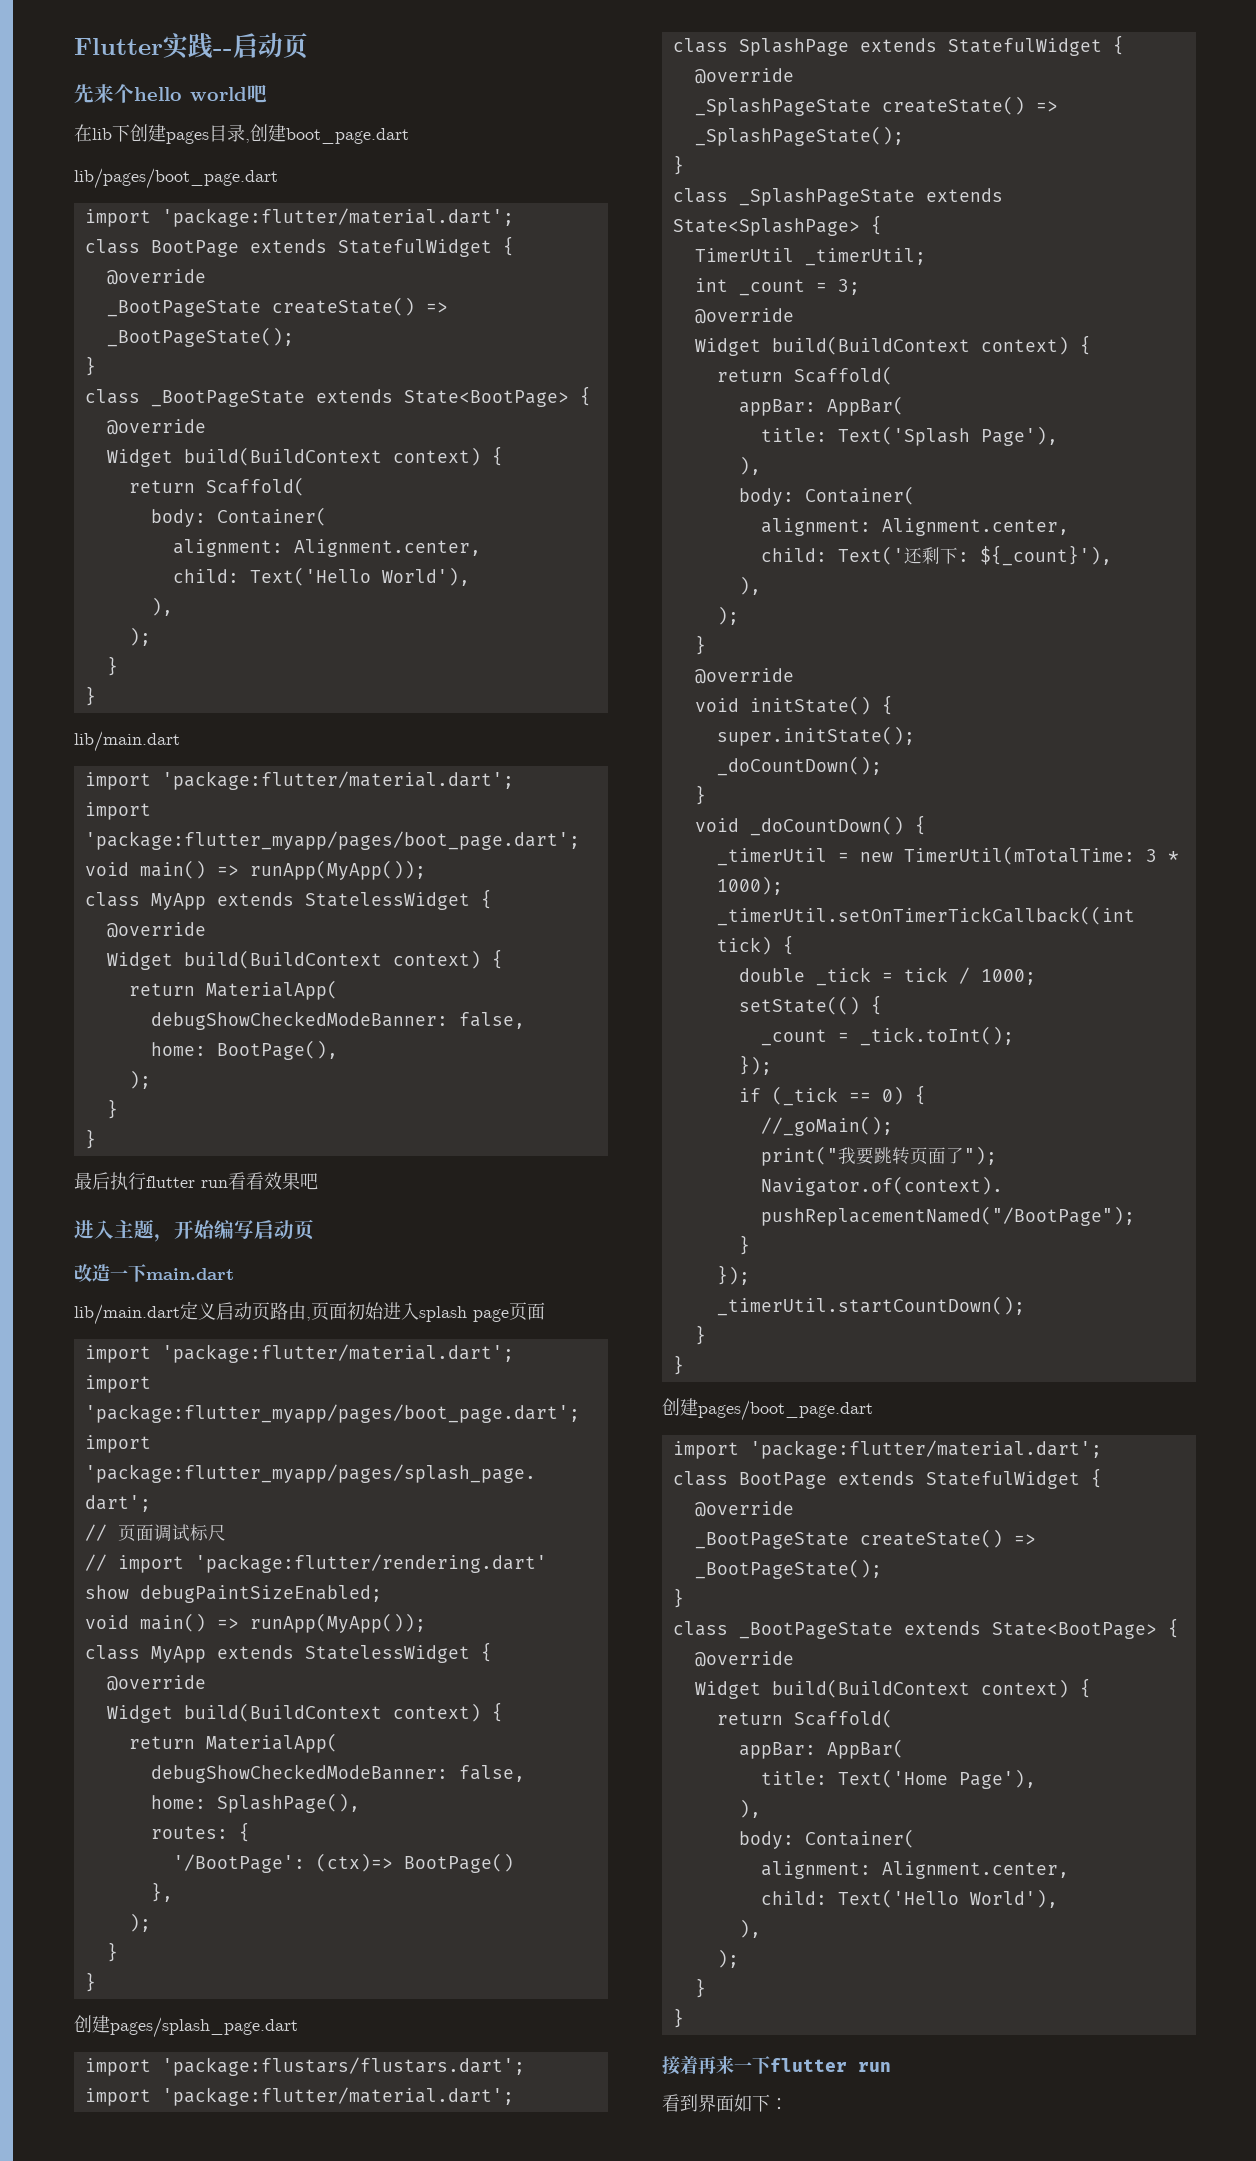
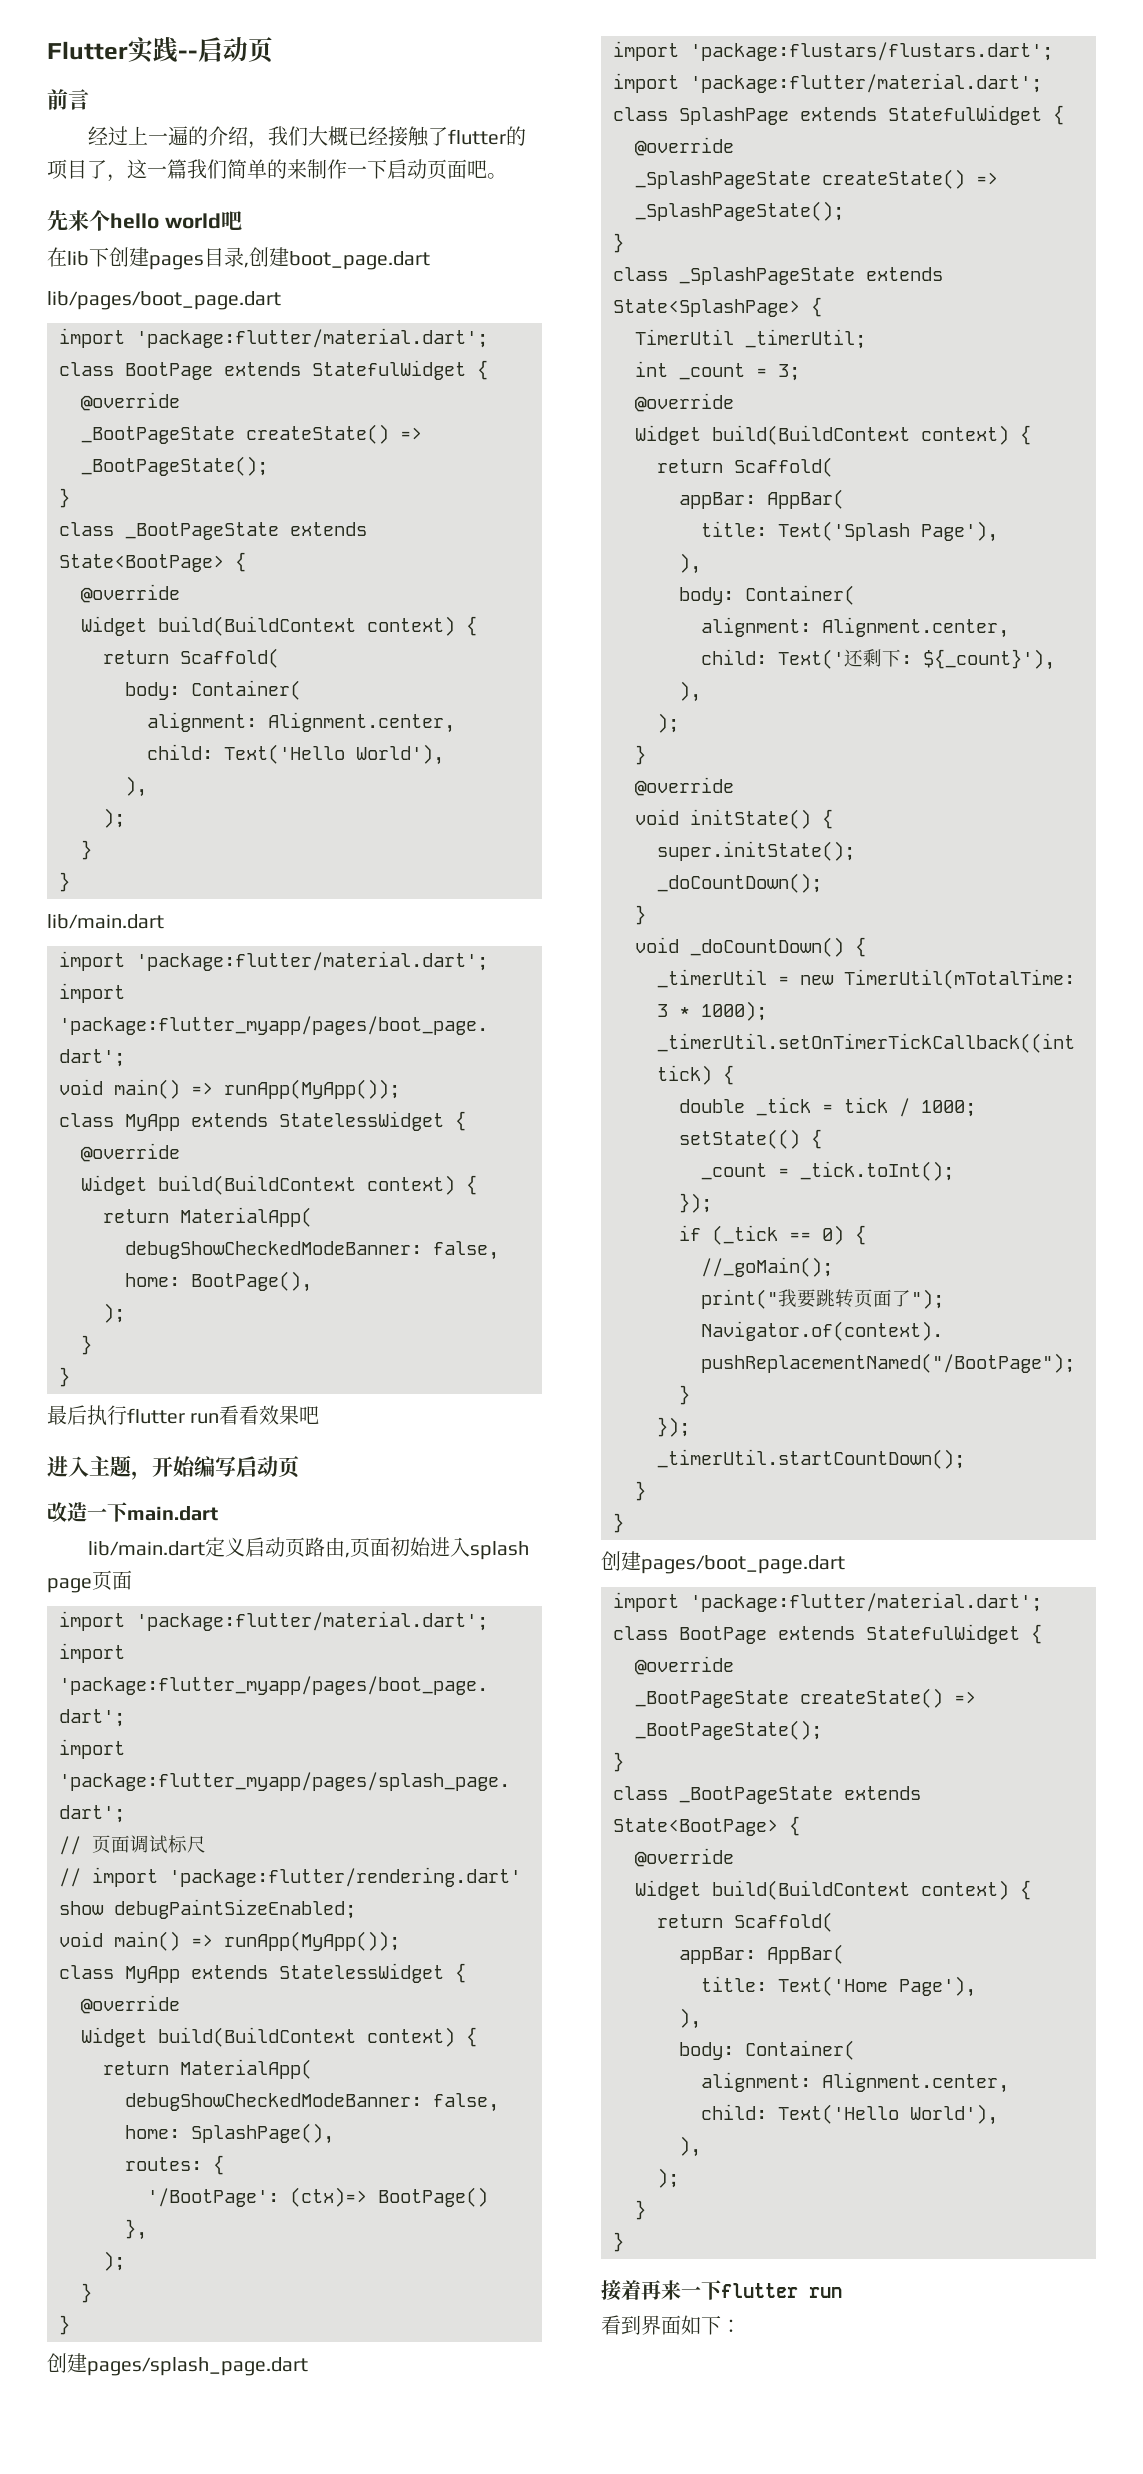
(308, 46) none -> [47,89,89,110] [88,126,527,149] [47,159,507,182] // 前言 // 经过上一遍的介绍，我们大概已经接触了flutter的项目了，这一篇我们简单的来制作一下启动页面吧。

